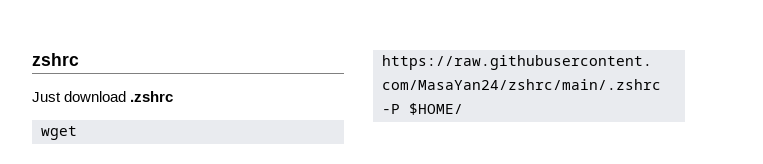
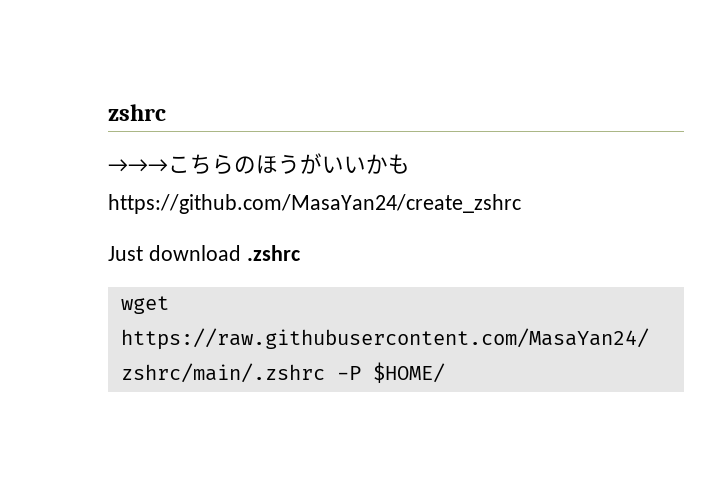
(79, 59) none -> [108,153,410,175] [108,194,521,214] // →→→こちらのほうがいいかもhttps://github.com/MasaYan24/create_zshrc

